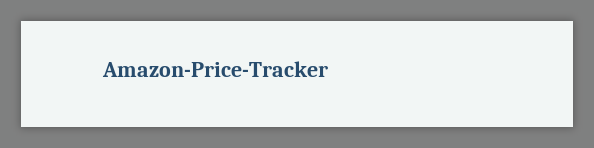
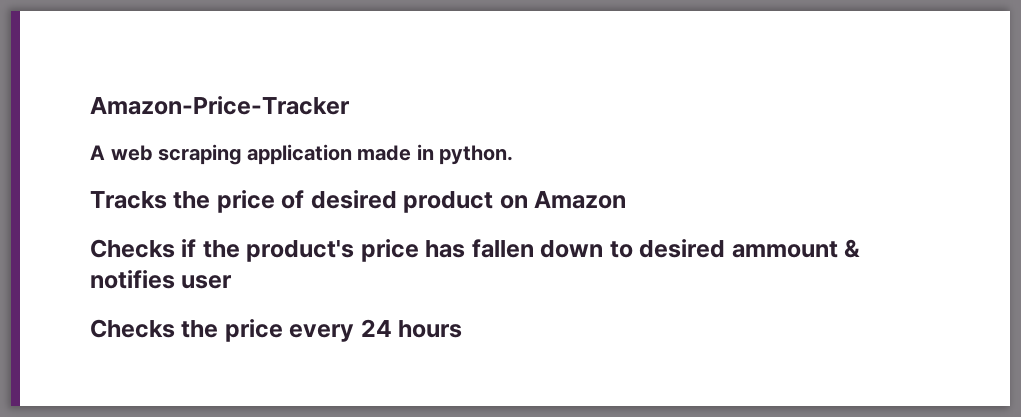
(328, 69) none -> [90,144,514,165] [90,190,627,213] [90,239,861,262] [90,270,233,289] [90,319,463,342] // A web scraping application made in python. // Tracks the price of desired product on Amazon // Checks if the product's price has fallen down to desired ammount & notifies user // Checks the price every 24 hours

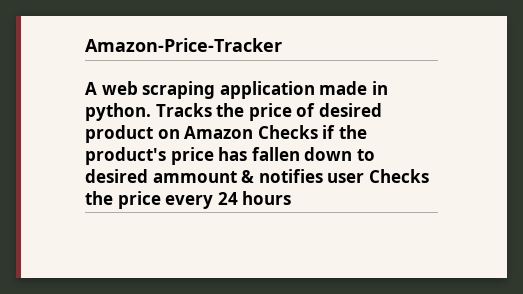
(514, 155) // -> (151, 112) none
(627, 200) // -> (254, 132) none
(233, 282) // -> (365, 178) none

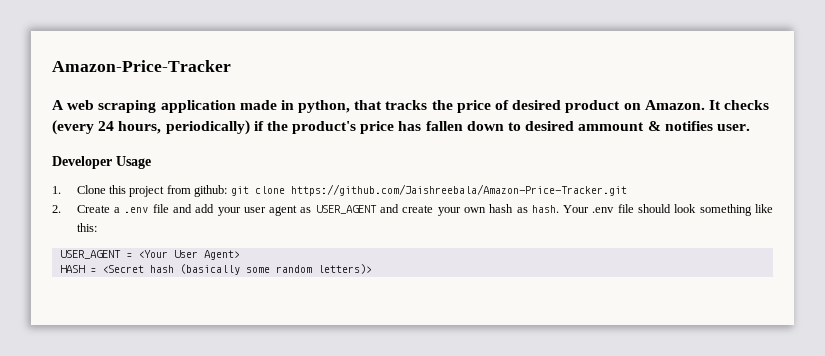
[85,103,212,121] python. Tracks -> [298,100,428,113] python, that tracks
[184,125,318,139] Amazon Checks -> [644,100,770,110] [52,120,250,135] Amazon. It checks (every 24 hours, periodically)
[327,169,429,183] [85,191,292,209] user Checks the price every 24 hours -> [716,124,750,131] [52,156,151,169] [52,184,627,197] [52,204,773,216] [76,223,97,232] [59,250,240,260] [59,264,372,275] user. // Developer Usage // 1. Clone this project from github: git clone https://github.com/Jaishreebala/Amazon-Price-Tracker.git // 2. Create a .env file and add your user agent as USER_AGENT and create your own hash as hash. Your .env file should look something like this: // USER_AGENT = <Your User Agent> // HASH = <Secret hash (basically some random letters)>

